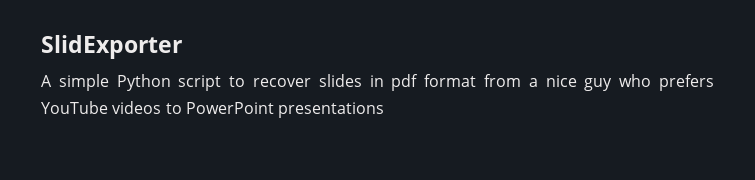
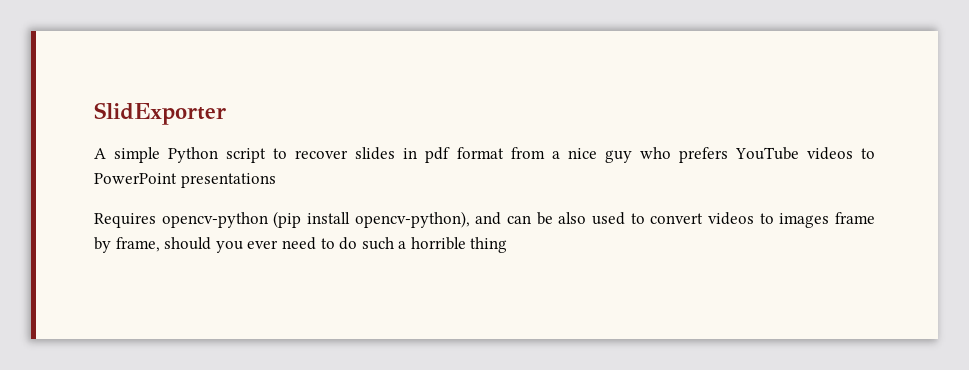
(385, 110) none -> [94,211,875,228] [94,237,508,253] // Requires opencv-python (pip install opencv-python), and can be also used to convert videos to images frame by frame, should you ever need to do such a horrible thing

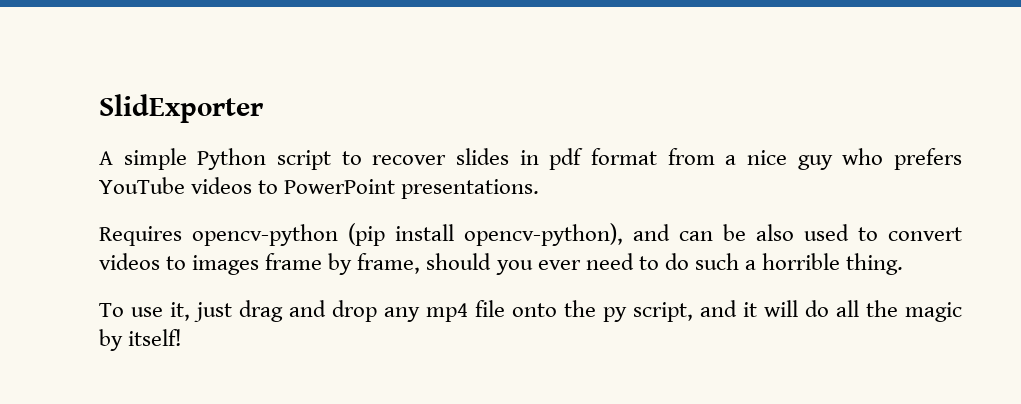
[180,173,276,188] presentations -> [401,179,540,199] presentations.
[470,237,508,253] thing -> [846,253,904,275] [99,300,962,322] [99,329,183,351] thing. // To use it, just drag and drop any mp4 file onto the py script, and it will do all the magic by itself!

